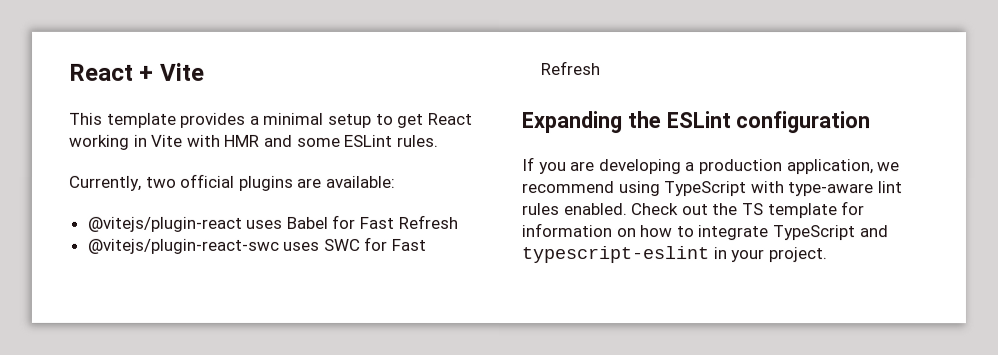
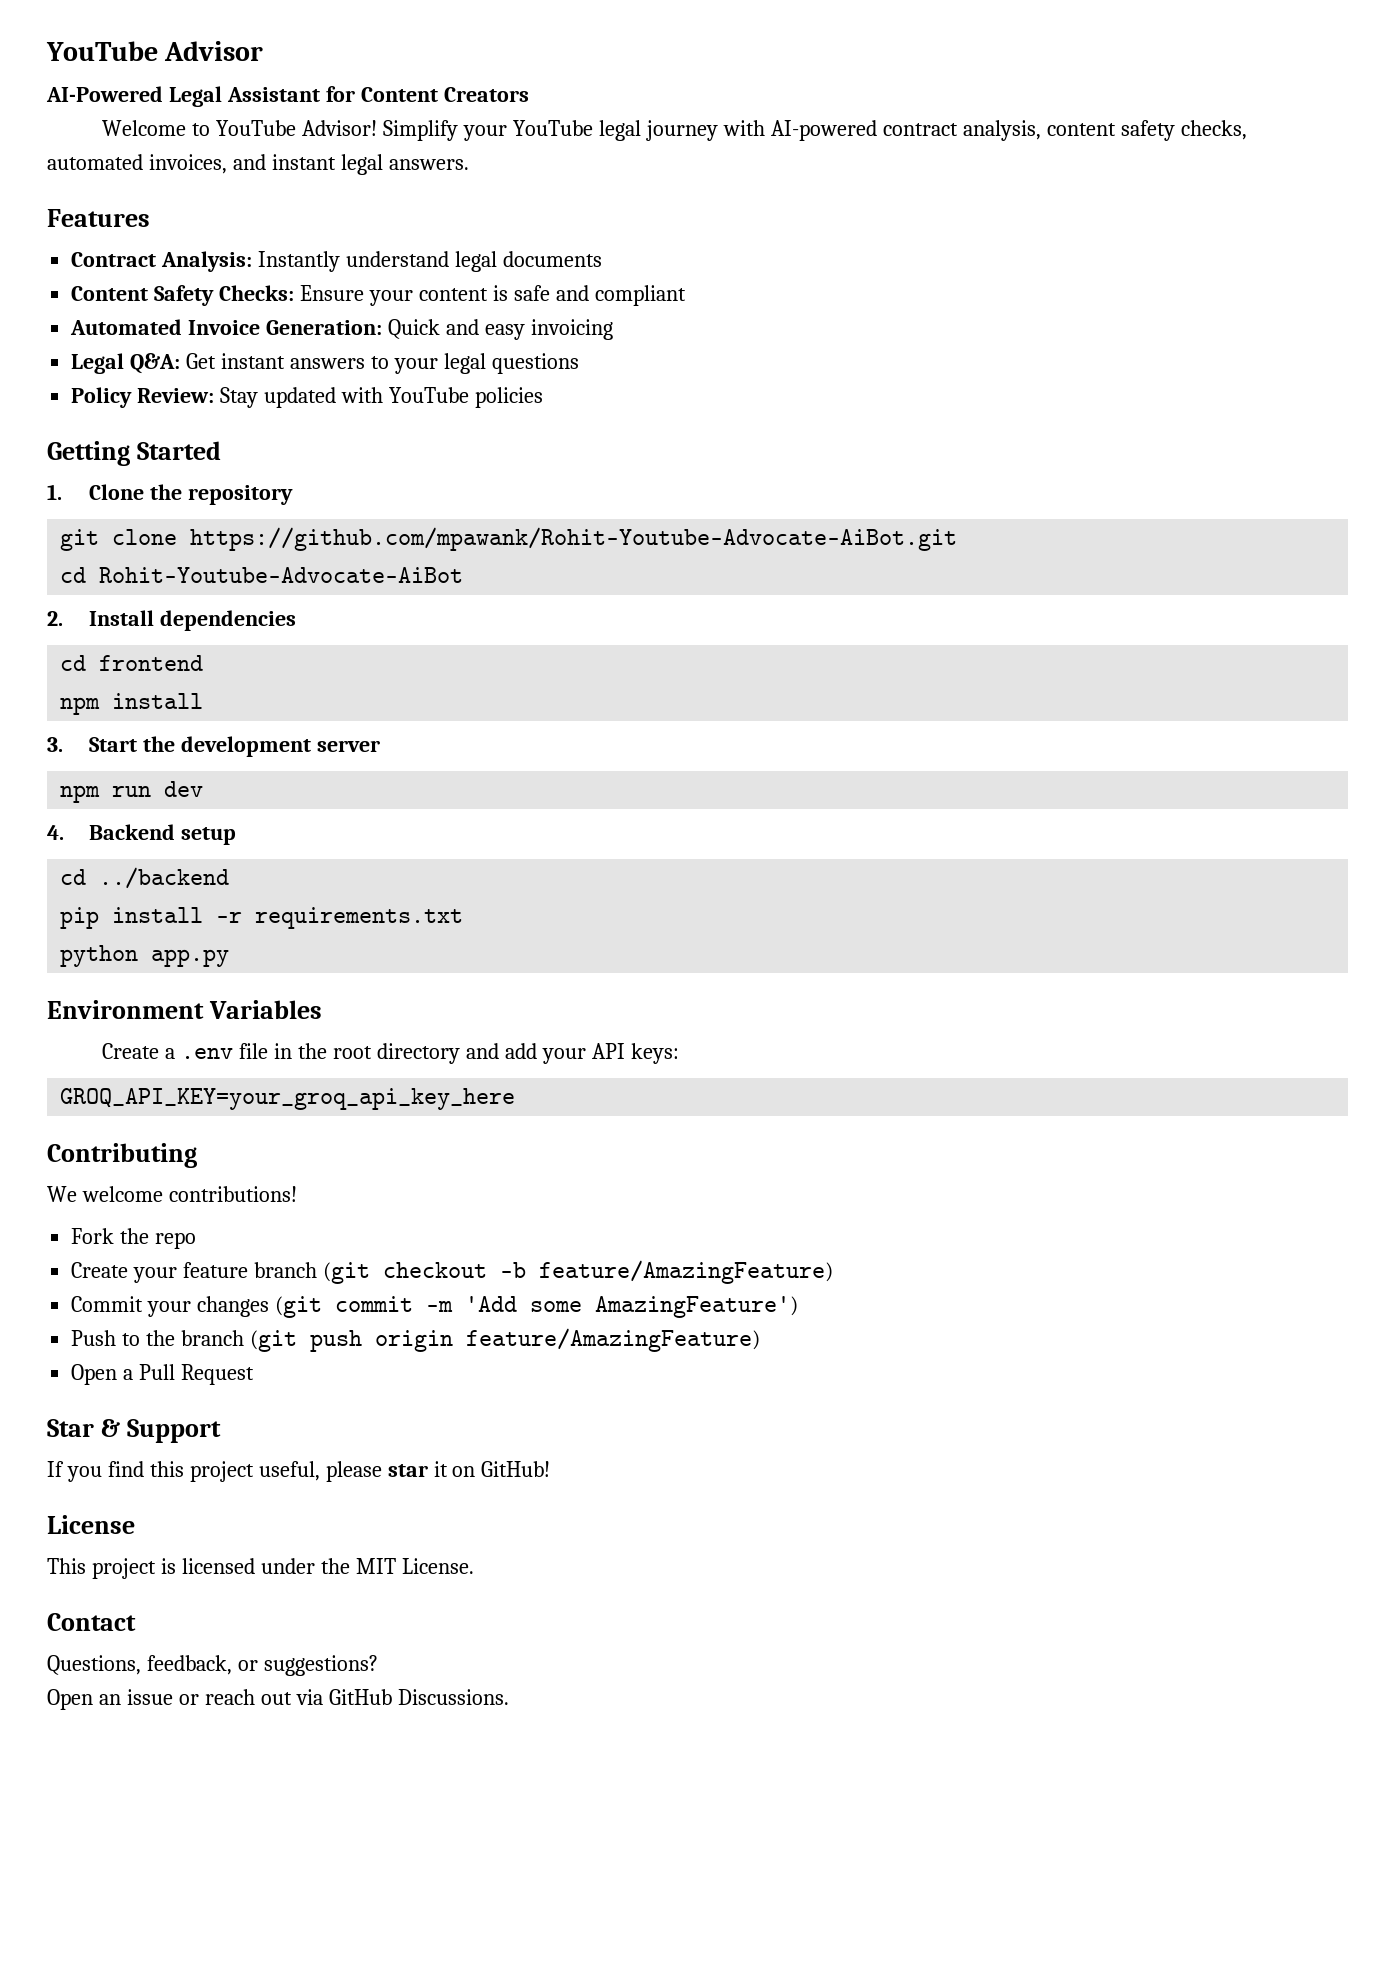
[69,62,205,81] [69,112,473,128] [69,134,439,150] [68,173,396,191] [86,214,458,232] [86,236,427,254] [540,61,601,76] [522,111,872,134] [522,157,901,175] [521,181,902,197] [521,201,865,219] [521,223,888,241] [521,246,827,264] React + Vite // This template provides a minimal setup to get React working in Vite with HMR and some ESLint rules. // Currently, two official plugins are available: // @vitejs/plugin-react uses Babel for Fast Refresh // @vitejs/plugin-react-swc uses SWC for Fast Refresh // Expanding the ESLint configuration // If you are developing a production application, we recommend using TypeScript with type-aware lint rules enabled. Check out the TS template for information on how to integrate TypeScript and typescript-eslint in your project. -> [46,41,264,61] [46,86,529,107] [102,120,1247,141] [47,154,469,175] [47,209,150,227] [71,251,602,272] [71,285,686,306] [70,319,613,340] [71,353,579,374] [71,387,543,408] [47,441,221,466] [47,484,293,505] [60,527,958,551] [60,567,464,583] [47,610,296,631] [60,655,204,671] [60,693,204,715] [47,736,380,757] [60,781,204,803] [47,824,236,845] [60,867,230,889] [60,907,464,929] [60,945,230,967] [47,1000,322,1019] [102,1043,679,1064] [60,1088,516,1110] [47,1143,197,1168] [47,1186,297,1202] [71,1228,197,1249] [71,1260,833,1284] [71,1296,799,1318] [71,1328,760,1352] [71,1364,255,1385] [47,1419,221,1443] [47,1461,551,1482] [47,1515,135,1534] [47,1558,474,1579] [47,1613,136,1631] [47,1655,378,1676] [47,1689,509,1710] YouTube Advisor // AI-Powered Legal Assistant for Content Creators // Welcome to YouTube Advisor! Simplify your YouTube legal journey with AI-powered contract analysis, content safety checks, automated invoices, and instant legal answers. // Features // Contract Analysis: Instantly understand legal documents // Content Safety Checks: Ensure your content is safe and compliant // Automated Invoice Generation: Quick and easy invoicing // Legal Q&A: Get instant answers to your legal questions // Policy Review: Stay updated with YouTube policies // Getting Started // 1. Clone the repository // git clone https://github.com/mpawank/Rohit-Youtube-Advocate-AiBot.git // cd Rohit-Youtube-Advocate-AiBot // 2. Install dependencies // cd frontend // npm install // 3. Start the development server // npm run dev // 4. Backend setup // cd ../backend // pip install -r requirements.txt // python app.py // Environment Variables // Create a .env file in the root directory and add your API keys: // GROQ_API_KEY=your_groq_api_key_here // Contributing // We welcome contributions! // Fork the repo // Create your feature branch (git checkout -b feature/AmazingFeature) // Commit your changes (git commit -m 'Add some AmazingFeature') // Push to the branch (git push origin feature/AmazingFeature) // Open a Pull Request // Star & Support // If you find this project useful, please star it on GitHub! // License // This project is licensed under the MIT License. // Contact // Questions, feedback, or suggestions? // Open an issue or reach out via GitHub Discussions.

